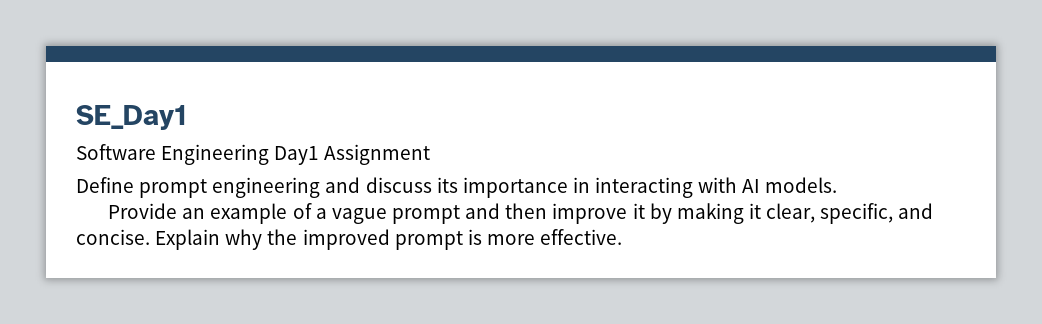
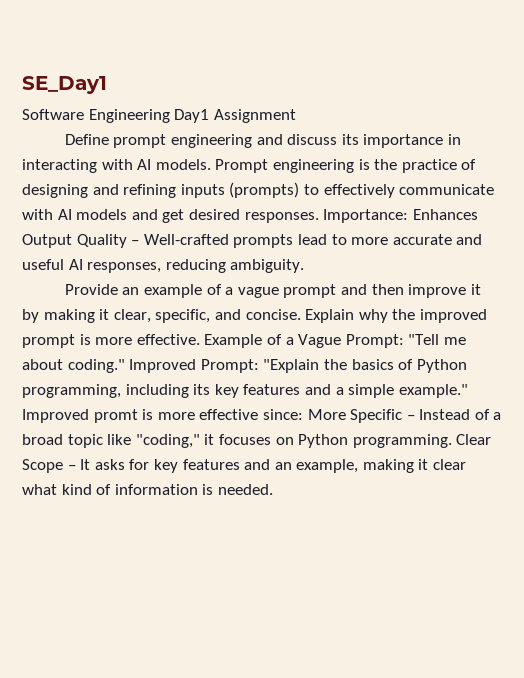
(838, 185) none -> [215,159,477,173] [22,182,495,198] [22,209,478,223] [22,234,483,248] [22,259,305,273] Prompt engineering is the practice of designing and refining inputs (prompts) to effectively communicate with AI models and get desired responses. Importance: Enhances Output Quality – Well-crafted prompts lead to more accurate and useful AI responses, reducing ambiguity.
(623, 237) none -> [204,334,466,348] [22,359,467,373] [22,384,468,398] [22,409,502,423] [22,434,492,448] [22,459,467,473] [22,484,273,495] Example of a Vague Prompt: "Tell me about coding." Improved Prompt: "Explain the basics of Python programming, including its key features and a simple example." Improved promt is more effective since: More Specific – Instead of a broad topic like "coding," it focuses on Python programming. Clear Scope – It asks for key features and an example, making it clear what kind of information is needed.

